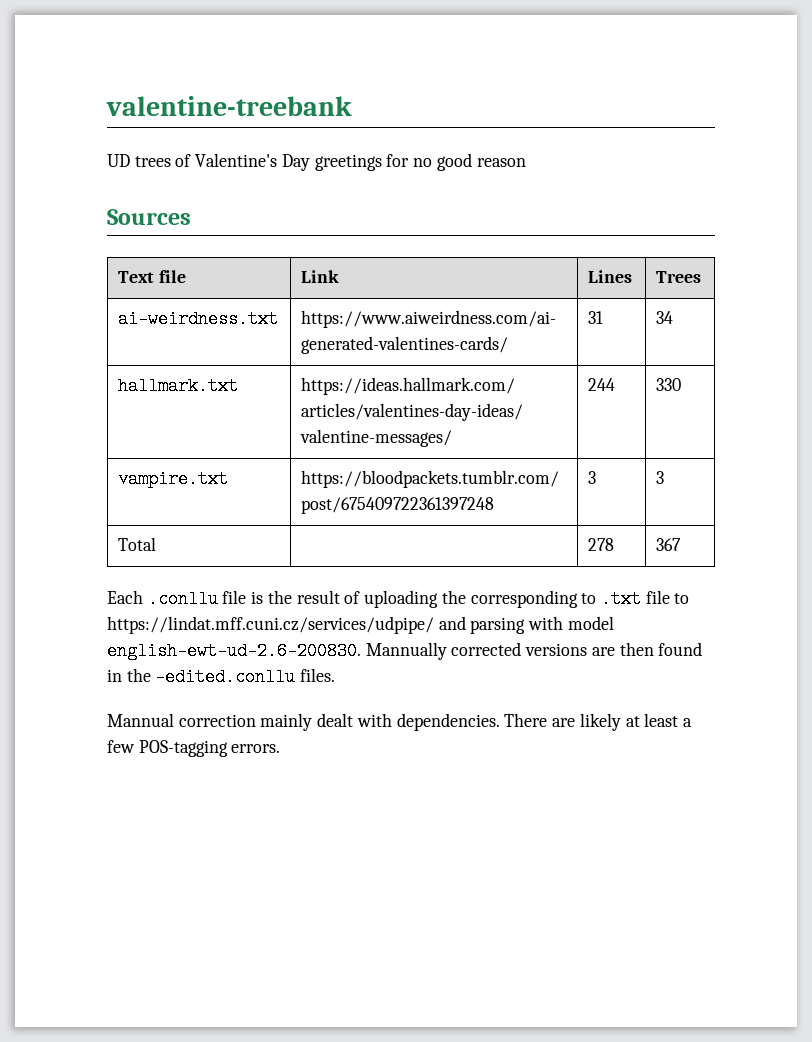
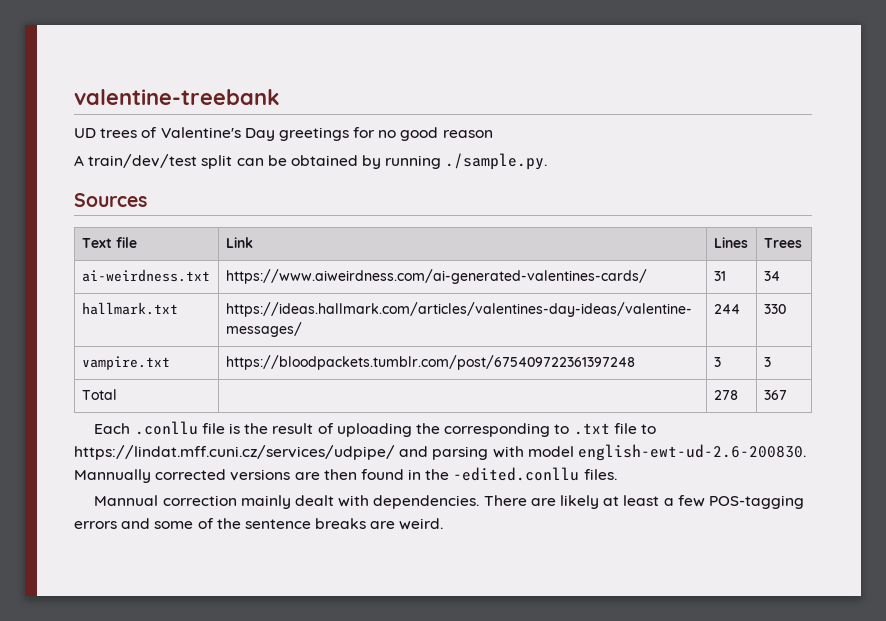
(526, 162) none -> [74,153,548,170] // A train/dev/test split can be obtained by running ./sample.py.
[231,744,281,753] errors. -> [74,518,444,530] errors and some of the sentence breaks are weird.

